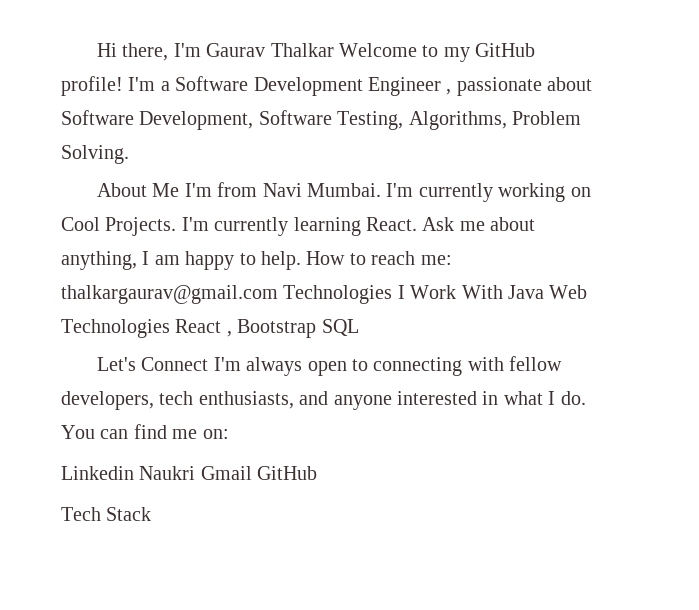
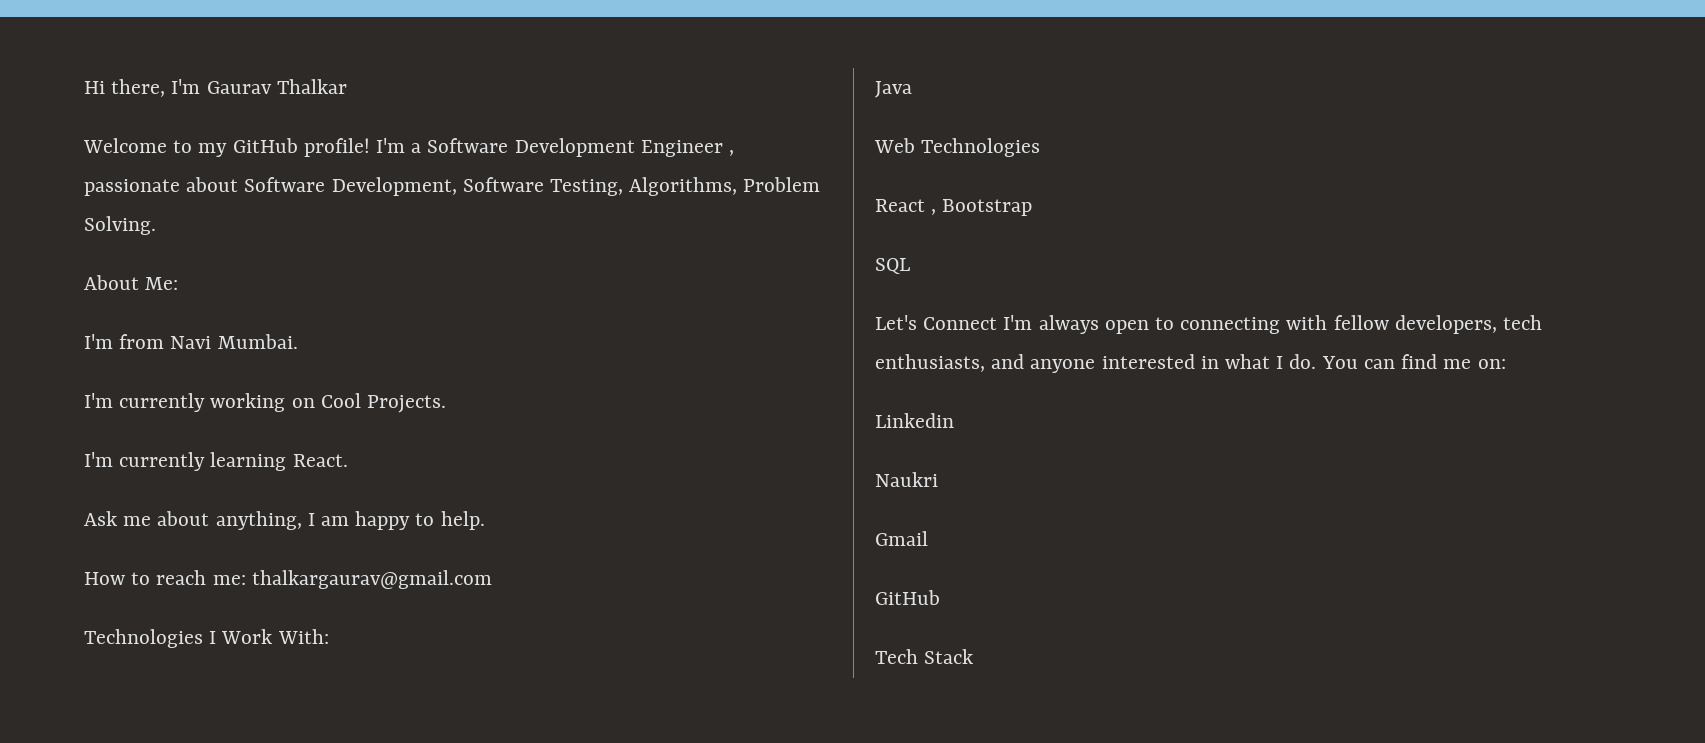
(334, 50) none -> (347, 86) //
[152,183,180,197] Me -> [145,277,179,290] Me: //
(382, 190) none -> (298, 341) //
(177, 226) none -> (447, 404) //
(417, 224) none -> (348, 460) //
(301, 260) none -> (485, 520) //
(278, 294) none -> (492, 579) //
[461,285,503,299] With -> [277,629,329,644] With: //
(544, 292) none -> (912, 89) //
(170, 328) none -> (1041, 147) //
(317, 328) none -> (1033, 207) //
(134, 473) none -> (954, 420) //
(196, 473) none -> (938, 479) //
(252, 473) none -> (928, 538) //

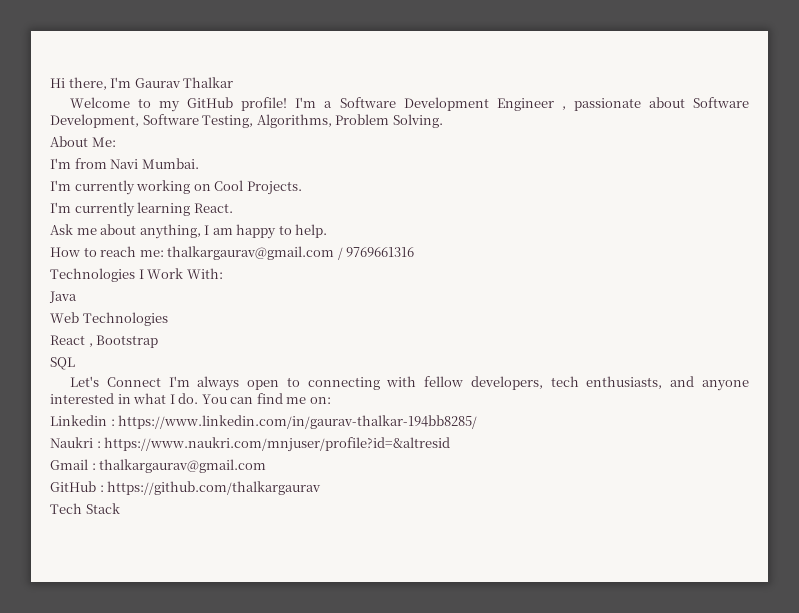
(492, 579) none -> [337,247,415,260] / 9769661316
(954, 420) none -> [110,415,478,429] : https://www.linkedin.com/in/gaurav-thalkar-194bb8285/
(938, 479) none -> [96,437,451,452] : https://www.naukri.com/mnjuser/profile?id=&altresid
[875,590,940,605] // GitHub -> [91,459,267,473] [50,481,322,495] : thalkargaurav@gmail.com // GitHub : https://github.com/thalkargaurav

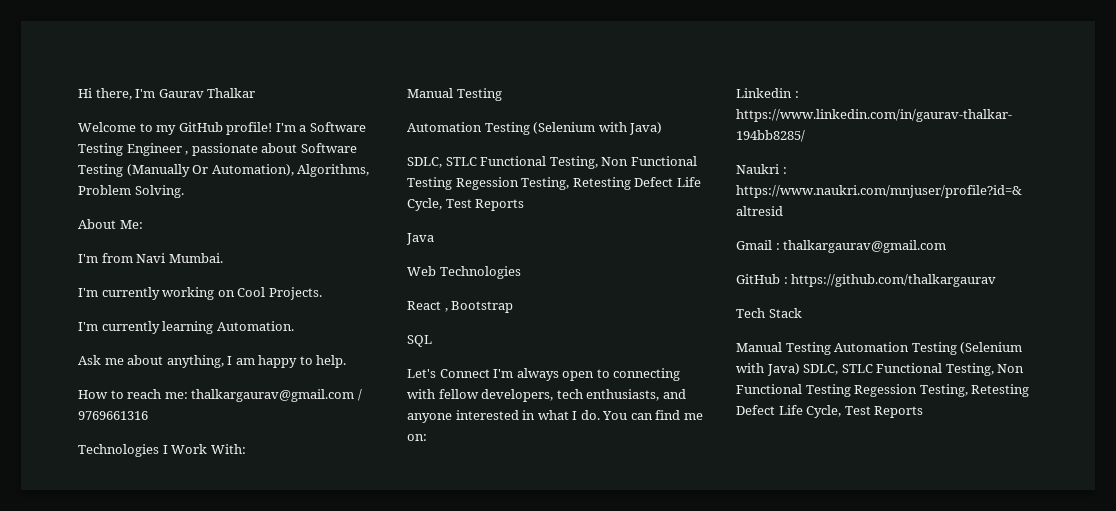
[403,97,489,111] Development -> [78,143,123,156] Testing
[50,114,254,128] Development, Software Testing, -> [78,164,294,177] Testing (Manually Or Automation),
[193,203,233,213] React. -> [216,321,294,331] Automation.
(223, 273) none -> [407,88,502,101] [407,122,663,135] [407,156,697,169] [407,177,701,190] [407,198,525,211] // Manual Testing // Automation Testing (Selenium with Java) // SDLC, STLC Functional Testing, Non Functional Testing Regession Testing, Retesting Defect Life Cycle, Test Reports
(120, 508) none -> [736,342,1023,355] [736,363,1025,376] [736,384,1030,397] [736,405,924,418] // Manual Testing Automation Testing (Selenium with Java) SDLC, STLC Functional Testing, Non Functional Testing Regession Testing, Retesting Defect Life Cycle, Test Reports

